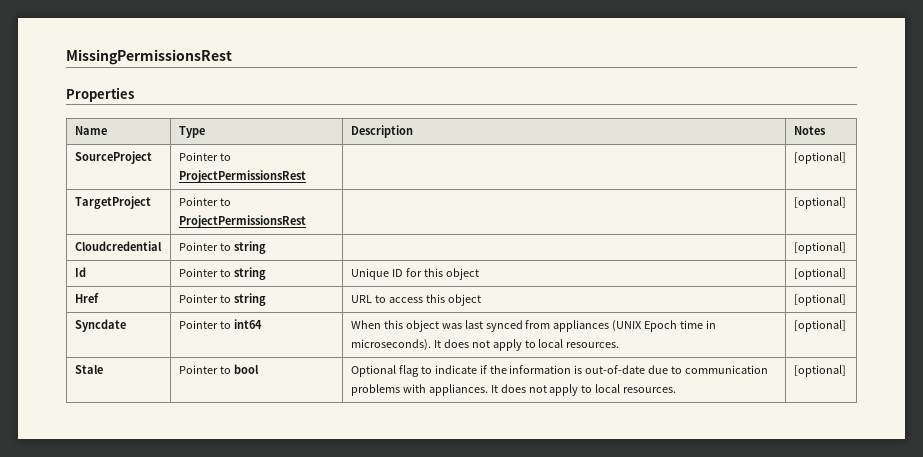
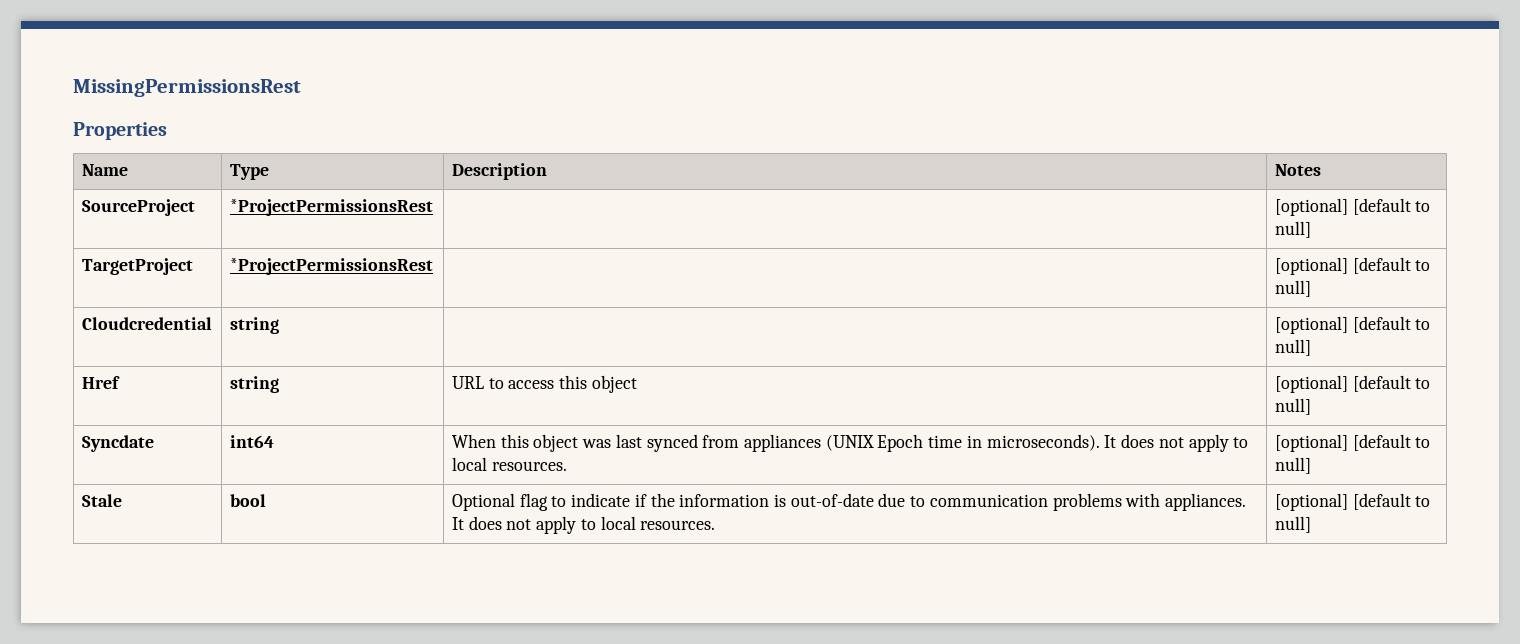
[178,152,231,161] [178,170,306,183] [793,152,846,164] [74,196,151,209] [178,197,231,206] [178,215,306,228] [793,197,846,209] Pointer to ProjectPermissionsRest | | [optional] // TargetProject | Pointer to ProjectPermissionsRest | | [optional] -> [229,199,433,216] [1274,198,1431,216] [1274,221,1311,238] [81,258,193,275] [229,258,433,275] [1274,257,1431,275] [1274,280,1311,297] *ProjectPermissionsRest | | [optional] [default to null] // TargetProject | *ProjectPermissionsRest | | [optional] [default to null]
[178,242,231,251] Pointer to -> (212, 323) none
[74,267,86,277] [178,267,266,280] [350,268,479,280] [793,268,846,280] // Id | Pointer to string | Unique ID for this object | [optional] -> [1352,316,1431,333] [1274,339,1311,356] [default to null]
[178,294,231,303] Pointer to -> (120, 382) none
(846, 300) none -> [1352,375,1431,392] [1274,398,1311,415] [default to null]
[178,320,231,329] Pointer to -> (154, 443) none
(846, 326) none -> [1352,434,1431,451] [1274,457,1311,474] [default to null]
[178,365,231,374] Pointer to -> (122, 500) none
(846, 371) none -> [1352,493,1431,510] [1274,516,1311,533] [default to null]

